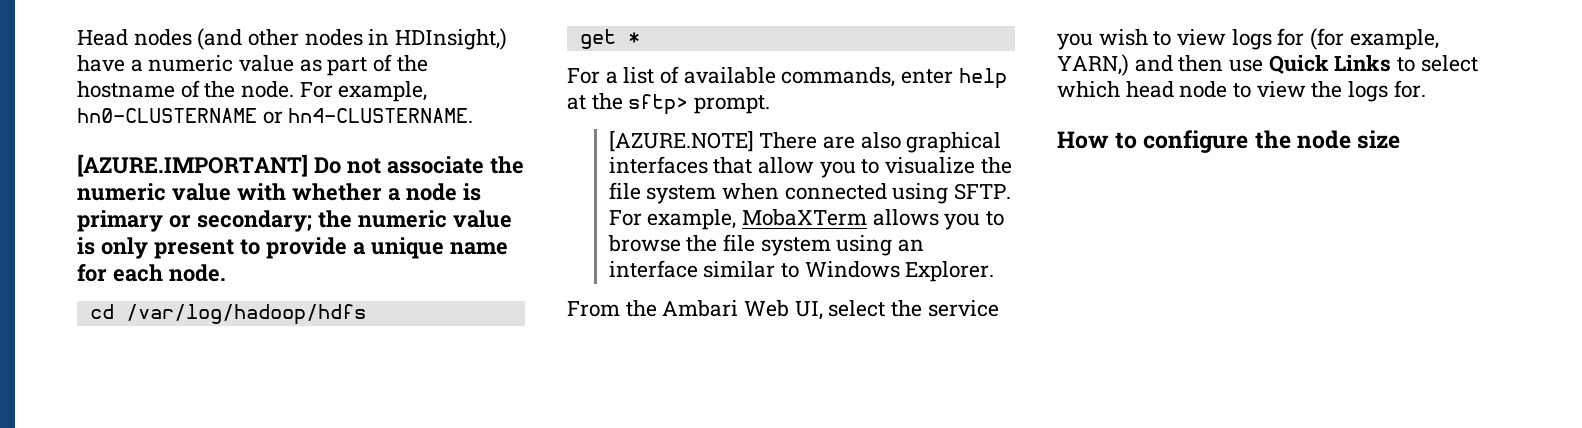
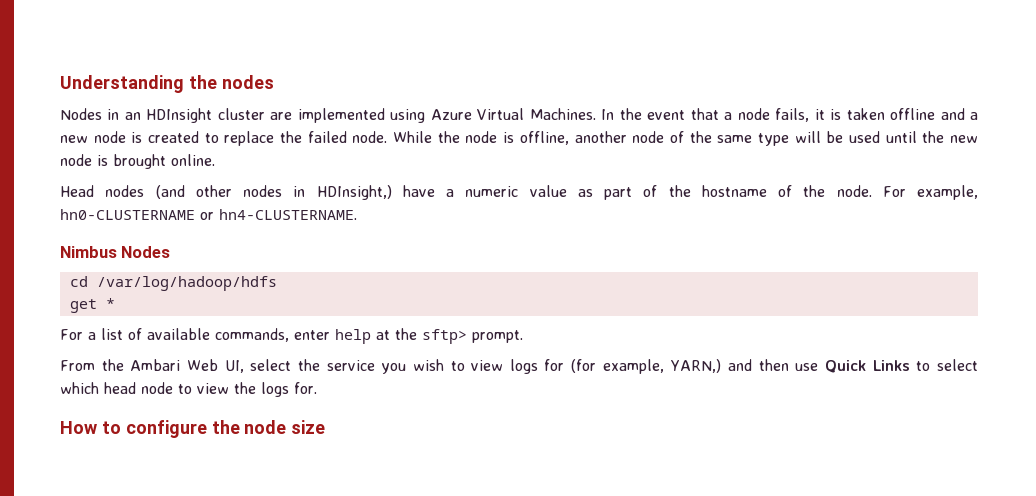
(77, 37) none -> [60,75,274,93] [60,108,979,123] [60,131,978,146] [60,154,215,169] Understanding the nodes // Nodes in an HDInsight cluster are implemented using Azure Virtual Machines. In the event that a node fails, it is taken offline and a new node is created to replace the failed node. While the node is offline, another node of the same type will be used until the new node is brought online. //
[77,154,524,177] [77,183,481,201] [77,210,512,232] [77,237,508,259] [77,264,226,282] [AZURE.IMPORTANT] Do not associate the numeric value with whether a node is primary or secondary; the numeric value is only present to provide a unique name for each node. -> [60,246,171,258] Nimbus Nodes
[608,130,1002,153] [608,156,1012,178] [608,182,1012,204] [608,209,1005,230] [607,234,925,256] [608,260,995,282] // [AZURE.NOTE] There are also graphical interfaces that allow you to visualize the file system when connected using SFTP. For example, MobaXTerm allows you to browse the file system using an interface similar to Windows Explorer. -> (523, 336) none

